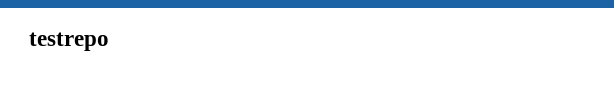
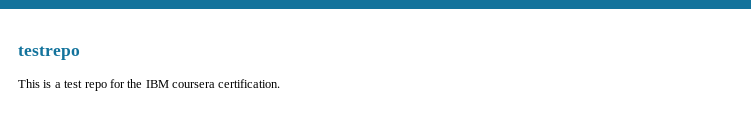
(109, 41) none -> [18,79,281,91] // This is a test repo for the IBM coursera certification.

